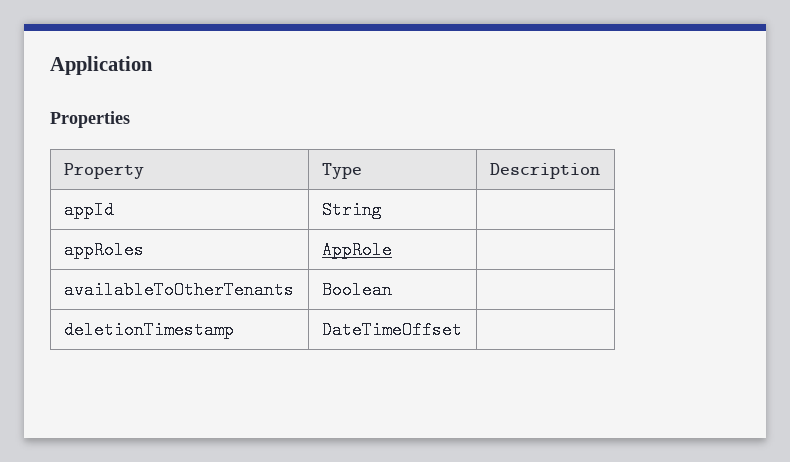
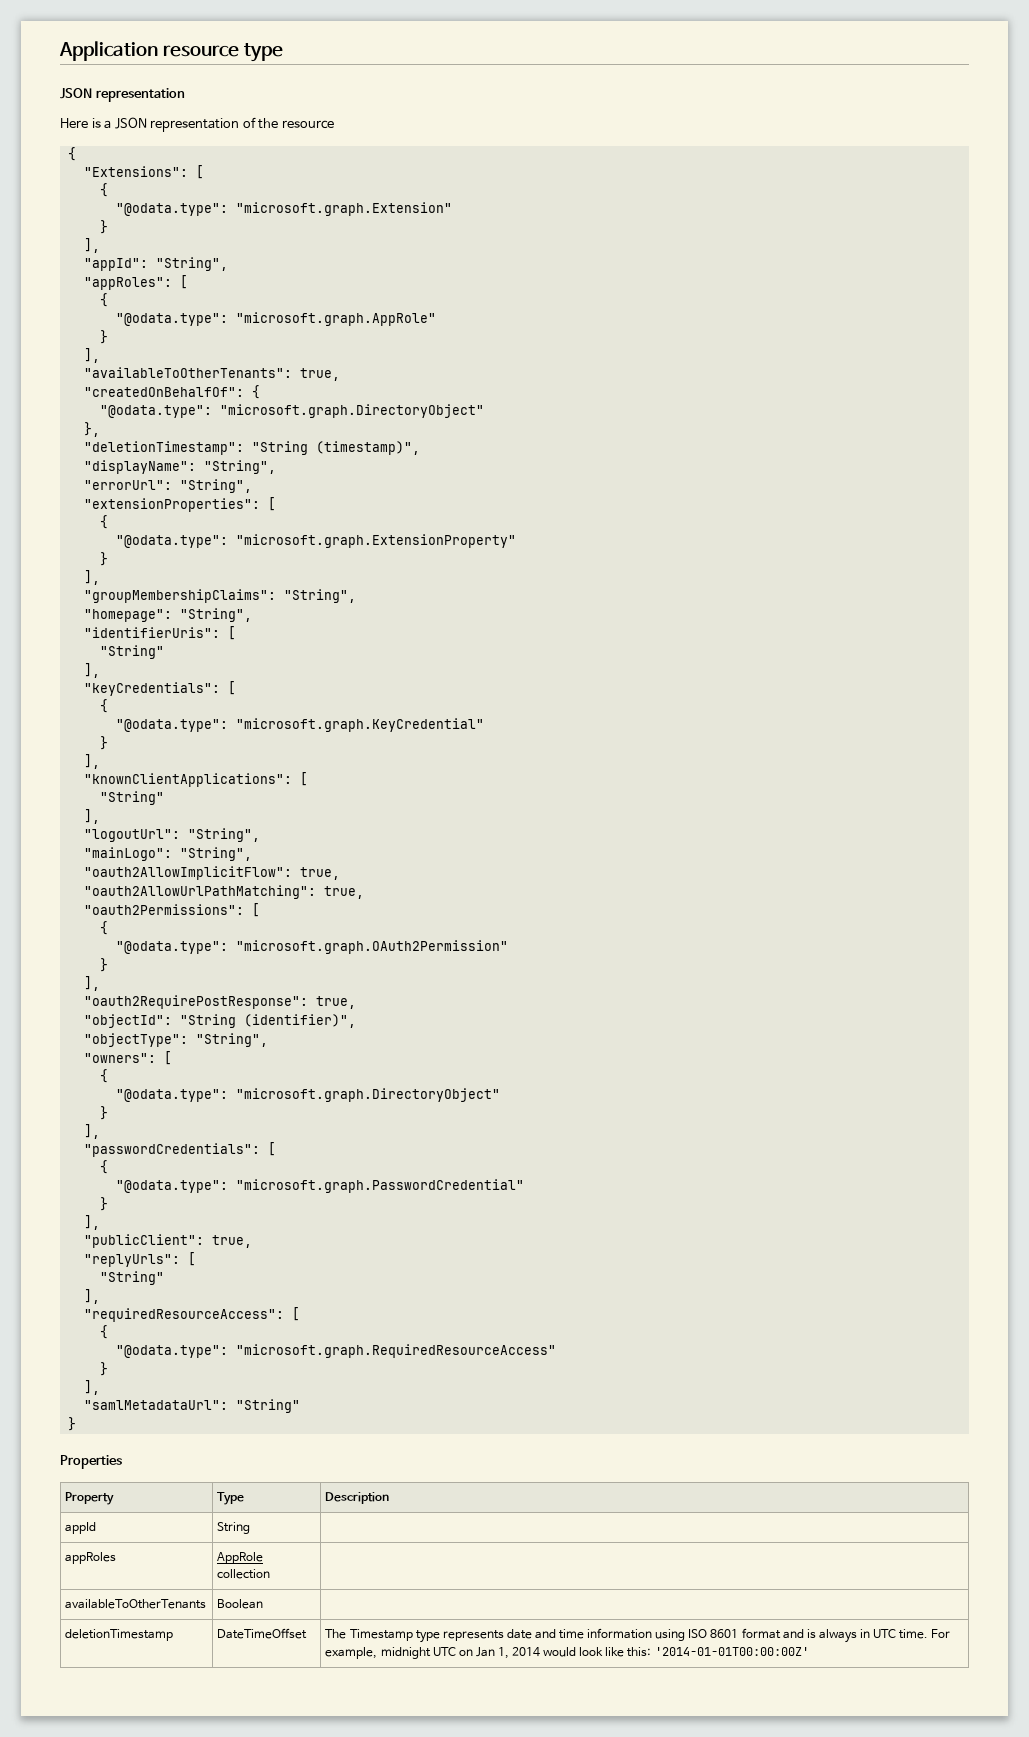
(153, 65) none -> [162,43,283,62] [60,88,185,102] [60,117,334,132] [67,147,76,161] [83,165,204,179] [99,183,108,197] [115,202,452,216] [99,220,108,234] [83,238,100,253] [83,257,228,271] [83,275,188,290] [99,293,108,307] [115,312,436,326] [99,330,108,344] [83,348,100,363] [83,367,340,381] [83,385,260,399] [99,404,484,418] [83,422,100,437] [83,441,420,455] [83,460,276,474] [83,479,252,493] [83,497,276,512] [99,515,108,529] [115,534,516,548] [99,552,108,566] [83,570,100,585] [83,589,356,603] [83,608,252,622] [83,626,236,640] [99,645,164,659] [83,663,100,678] [83,681,236,696] [99,699,108,713] [115,718,484,732] [99,736,108,750] [83,754,100,769] [83,772,308,787] [99,791,164,805] [83,809,100,824] [83,828,260,842] [83,847,252,861] [83,866,340,880] [83,885,364,899] [83,903,260,917] [99,921,108,935] [115,940,508,954] [99,958,108,972] [83,976,100,991] [83,995,356,1009] [83,1014,356,1028] [83,1033,268,1047] [83,1051,172,1065] [99,1069,108,1083] [115,1088,500,1102] [99,1106,108,1120] [83,1124,100,1139] [83,1142,276,1157] [99,1160,108,1174] [115,1179,524,1193] [99,1197,108,1211] [83,1215,100,1230] [83,1234,252,1248] [83,1252,196,1267] [99,1271,164,1285] [83,1289,100,1304] [83,1307,300,1322] [99,1325,108,1339] [115,1344,556,1358] [99,1362,108,1376] [83,1380,100,1395] [83,1399,300,1413] [67,1417,76,1431] resource type // JSON representation // Here is a JSON representation of the resource // { // "Extensions": [ // { // "@odata.type": "microsoft.graph.Extension" // } // ], // "appId": "String", // "appRoles": [ // { // "@odata.type": "microsoft.graph.AppRole" // } // ], // "availableToOtherTenants": true, // "createdOnBehalfOf": { // "@odata.type": "microsoft.graph.DirectoryObject" // }, // "deletionTimestamp": "String (timestamp)", // "displayName": "String", // "errorUrl": "String", // "extensionProperties": [ // { // "@odata.type": "microsoft.graph.ExtensionProperty" // } // ], // "groupMembershipClaims": "String", // "homepage": "String", // "identifierUris": [ // "String" // ], // "keyCredentials": [ // { // "@odata.type": "microsoft.graph.KeyCredential" // } // ], // "knownClientApplications": [ // "String" // ], // "logoutUrl": "String", // "mainLogo": "String", // "oauth2AllowImplicitFlow": true, // "oauth2AllowUrlPathMatching": true, // "oauth2Permissions": [ // { // "@odata.type": "microsoft.graph.OAuth2Permission" // } // ], // "oauth2RequirePostResponse": true, // "objectId": "String (identifier)", // "objectType": "String", // "owners": [ // { // "@odata.type": "microsoft.graph.DirectoryObject" // } // ], // "passwordCredentials": [ // { // "@odata.type": "microsoft.graph.PasswordCredential" // } // ], // "publicClient": true, // "replyUrls": [ // "String" // ], // "requiredResourceAccess": [ // { // "@odata.type": "microsoft.graph.RequiredResourceAccess" // } // ], // "samlMetadataUrl": "String" // }
(392, 250) none -> [217,1569,271,1579] collection
(462, 330) none -> [325,1628,951,1643] [325,1647,809,1659] The Timestamp type represents date and time information using ISO 8601 format and is always in UTC time. For example, midnight UTC on Jan 1, 2014 would look like this: '2014-01-01T00:00:00Z'

